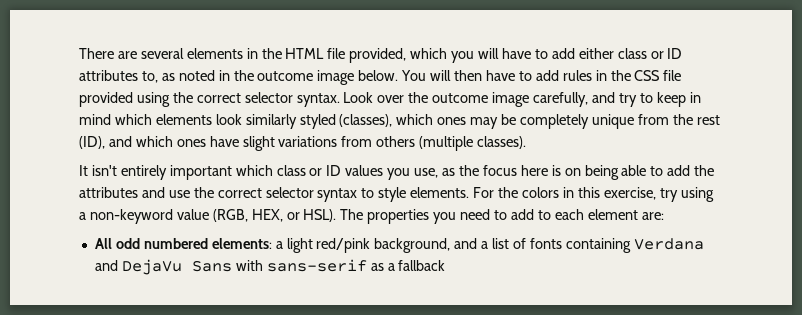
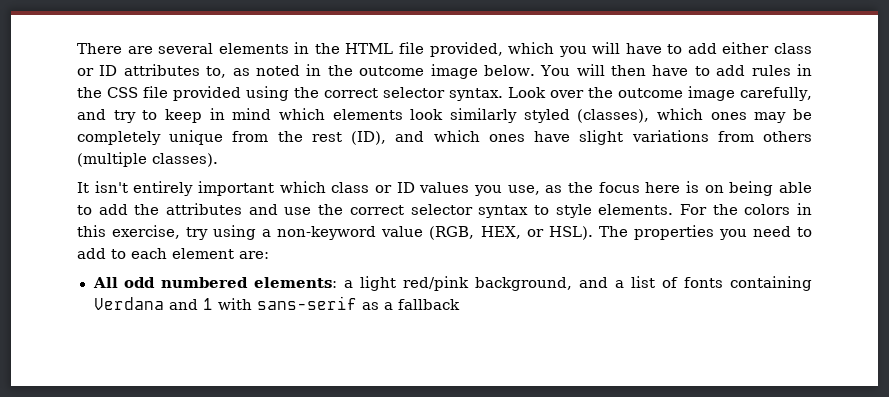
[121,259,232,275] DejaVu Sans -> [202,298,213,310] 1

